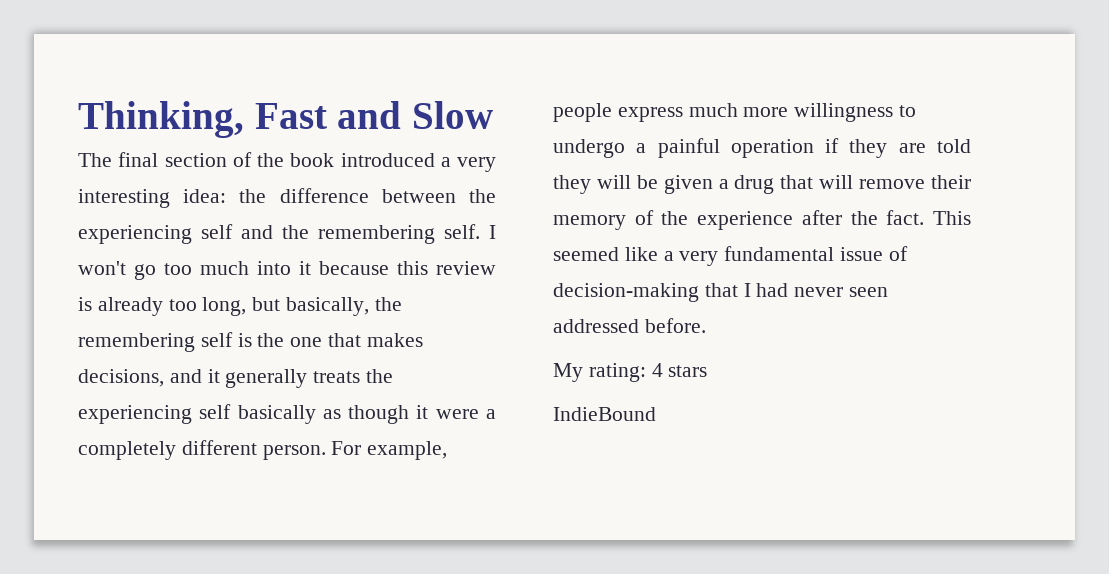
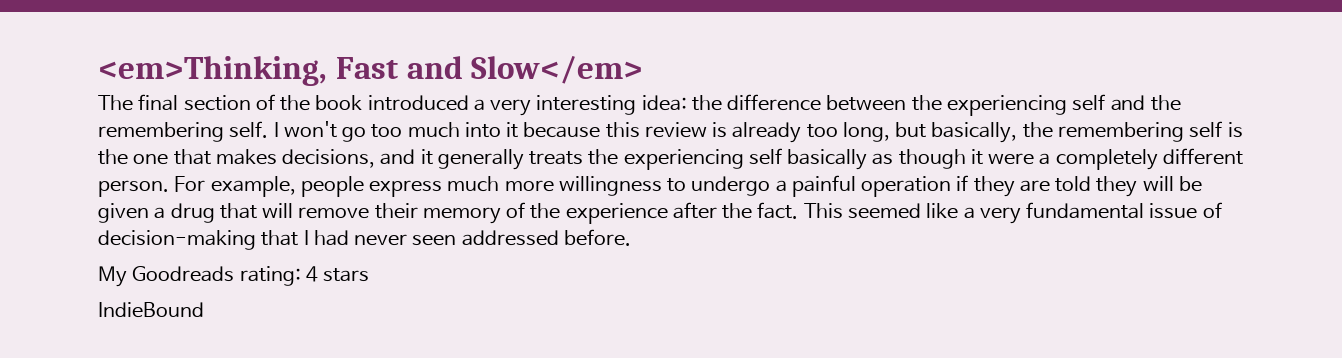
[78,101,244,138] Thinking, -> [98,56,327,86] <em>Thinking,
[411,101,493,129] Slow -> [471,55,644,84] Slow</em>
(583, 372) none -> [132,266,235,282] Goodreads

